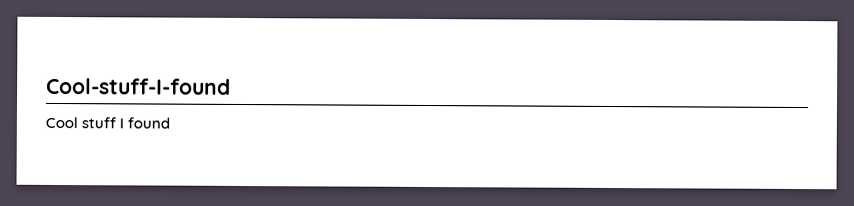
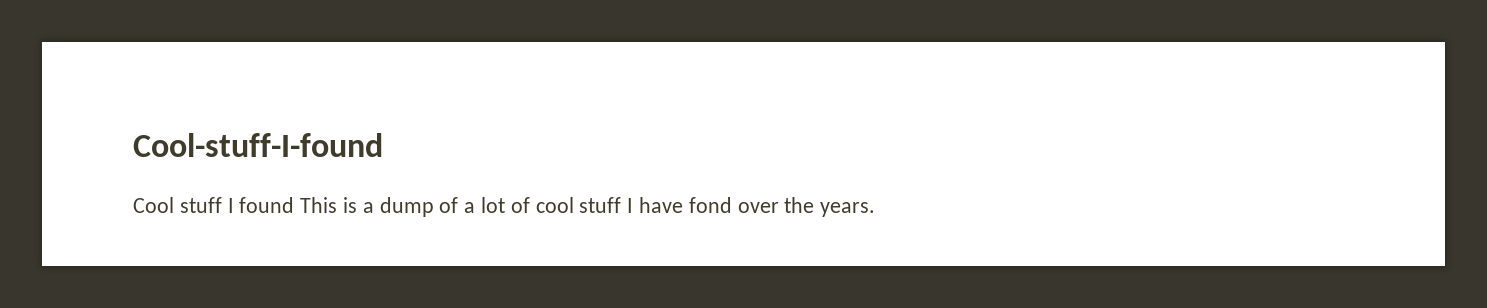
(171, 123) none -> [300,197,876,217] This is a dump of a lot of cool stuff I have fond over the years.

